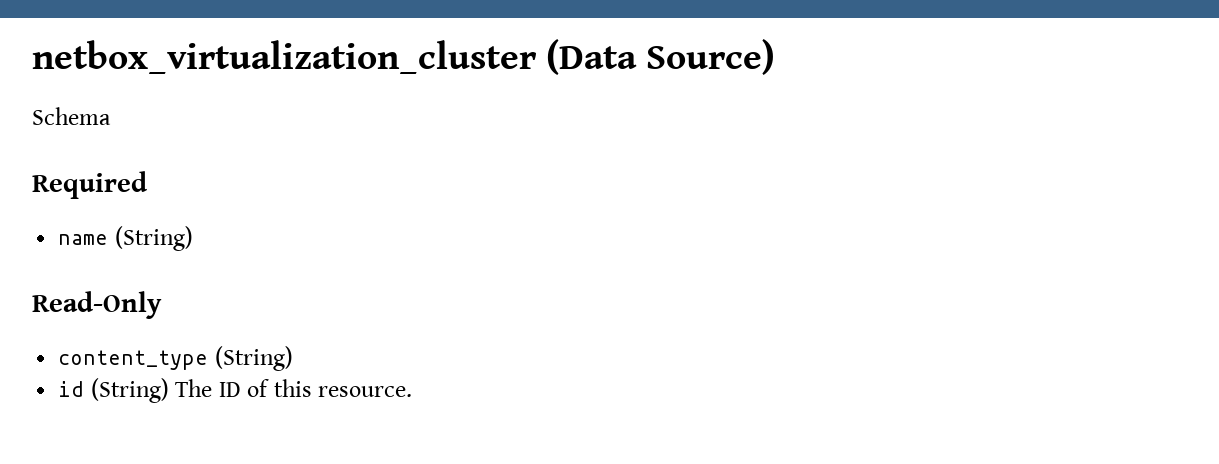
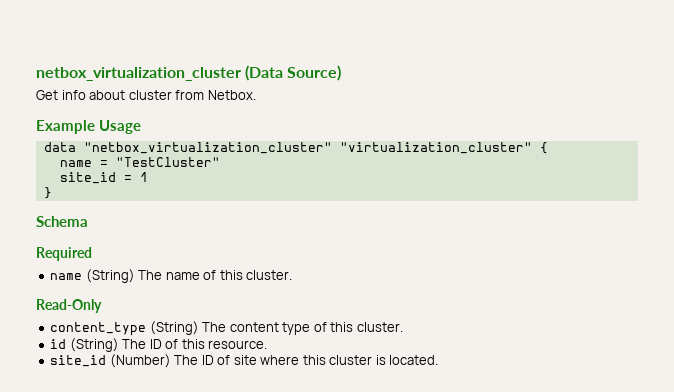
[32,107,111,125] [32,171,148,199] [58,226,193,251] [32,291,162,319] [58,346,293,371] Schema // Required // name (String) // Read-Only // content_type (String) -> [36,90,256,100] [36,120,141,134] [43,142,548,154] [59,157,220,167] [59,172,148,184] [43,187,52,199] [36,216,88,227] [36,247,92,261] [50,269,293,283] [36,299,102,313] [50,321,403,336] Get info about cluster from Netbox. // Example Usage // data "netbox_virtualization_cluster" "virtualization_cluster" { // name = "TestCluster" // site_id = 1 // } // Schema // Required // name (String) The name of this cluster. // Read-Only // content_type (String) The content type of this cluster.
(413, 391) none -> [50,354,439,368] // site_id (Number) The ID of site where this cluster is located.

